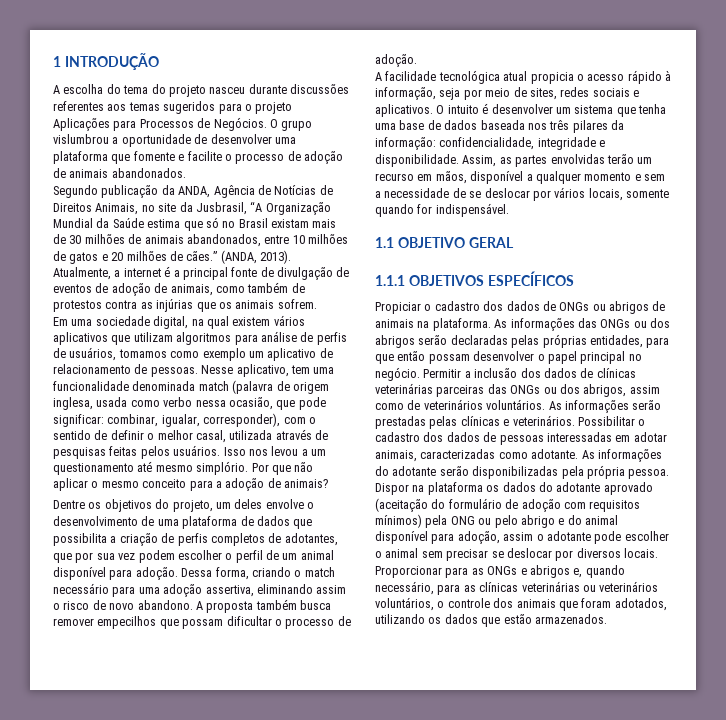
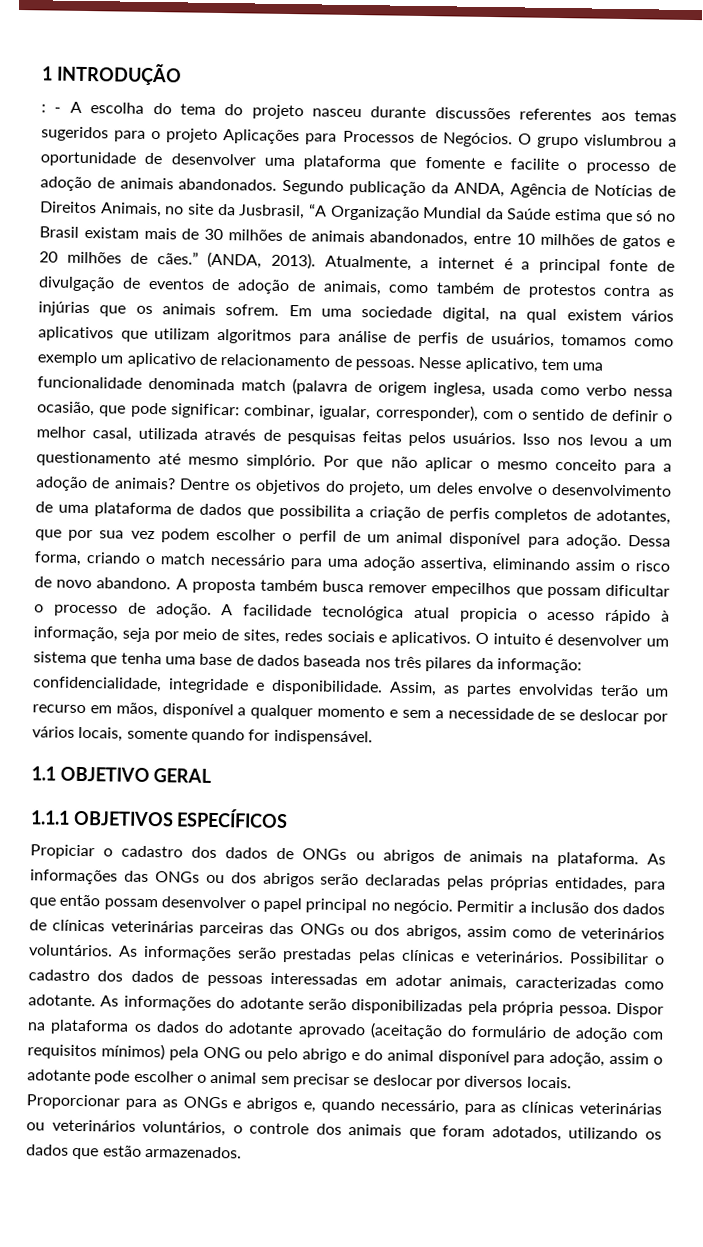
(159, 61) none -> [41,104,62,113] : -
(186, 173) // -> (278, 184) none
(317, 304) // -> (280, 310) none
(328, 483) // -> (176, 483) none
(417, 60) // -> (212, 610) none

